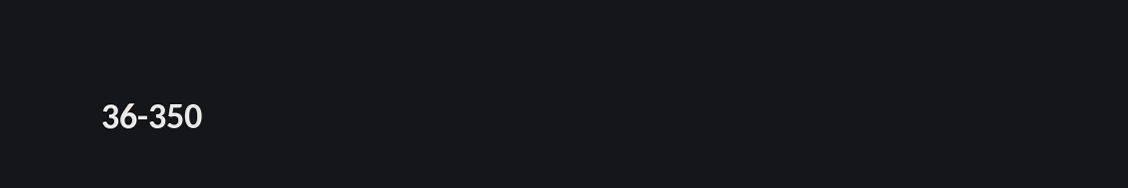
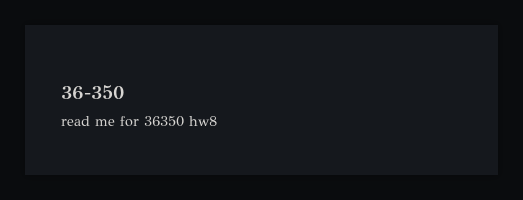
(203, 116) none -> [61,116,217,127] // read me for 36350 hw8

